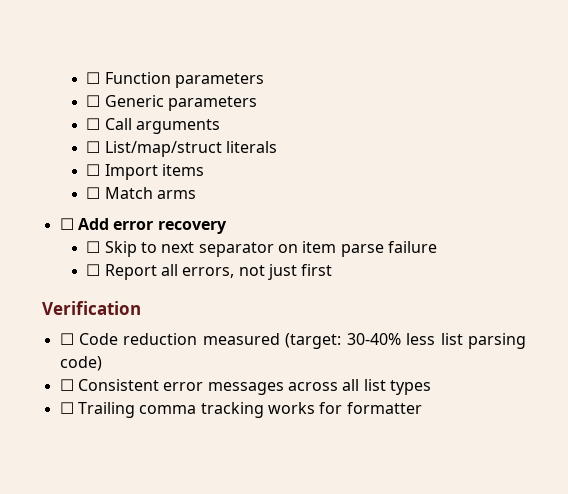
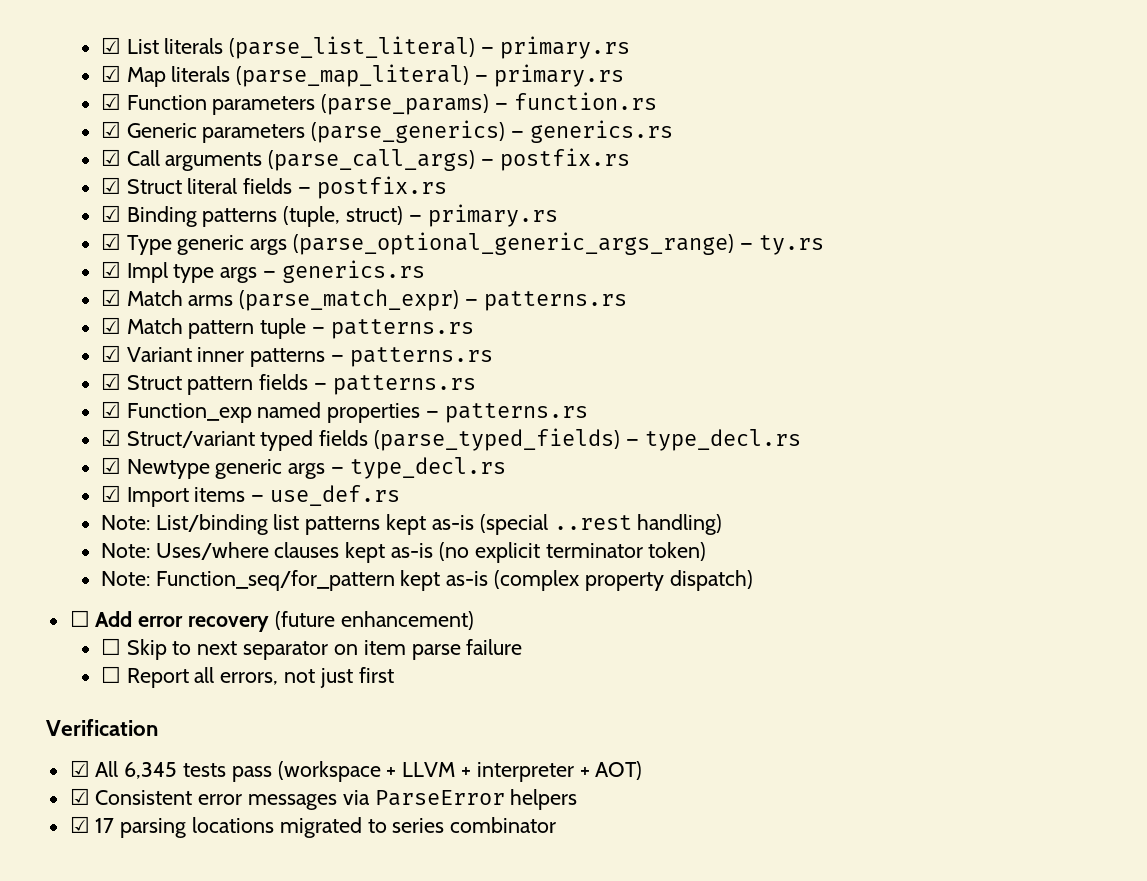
[86,72,264,88] [86,95,257,111] [86,118,220,134] [86,141,277,157] [86,164,204,180] [86,187,196,199] ☐ Function parameters // ☐ Generic parameters // ☐ Call arguments // ☐ List/map/struct literals // ☐ Import items // ☐ Match arms -> [100,36,630,59] [100,64,624,87] [100,92,657,115] [100,120,673,143] [100,148,630,171] [100,176,447,199] [100,204,558,227] [100,232,824,255] [100,260,425,283] [100,289,627,311] [100,317,474,339] [100,345,493,367] [100,373,476,395] [100,401,588,423] [100,428,801,451] [100,457,506,479] [100,485,401,507] [100,514,723,535] [100,542,707,563] [100,570,753,591] ☑ List literals (parse_list_literal) — primary.rs // ☑ Map literals (parse_map_literal) — primary.rs // ☑ Function parameters (parse_params) — function.rs // ☑ Generic parameters (parse_generics) — generics.rs // ☑ Call arguments (parse_call_args) — postfix.rs // ☑ Struct literal fields — postfix.rs // ☑ Binding patterns (tuple, struct) — primary.rs // ☑ Type generic args (parse_optional_generic_args_range) — ty.rs // ☑ Impl type args — generics.rs // ☑ Match arms (parse_match_expr) — patterns.rs // ☑ Match pattern tuple — patterns.rs // ☑ Variant inner patterns — patterns.rs // ☑ Struct pattern fields — patterns.rs // ☑ Function_exp named properties — patterns.rs // ☑ Struct/variant typed fields (parse_typed_fields) — type_decl.rs // ☑ Newtype generic args — type_decl.rs // ☑ Import items — use_def.rs // Note: List/binding list patterns kept as-is (special ..rest handling) // Note: Uses/where clauses kept as-is (no explicit terminator token) // Note: Function_seq/for_pattern kept as-is (complex property dispatch)
(227, 227) none -> [274,611,474,630] (future enhancement)
[59,333,526,349] [59,356,102,371] [59,379,431,395] [59,402,422,418] ☐ Code reduction measured (target: 30-40% less list parsing code) // ☐ Consistent error messages across all list types // ☐ Trailing comma tracking works for formatter -> [69,760,643,782] [69,788,578,810] [69,816,557,838] ☑ All 6,345 tests pass (workspace + LLVM + interpreter + AOT) // ☑ Consistent error messages via ParseError helpers // ☑ 17 parsing locations migrated to series combinator

